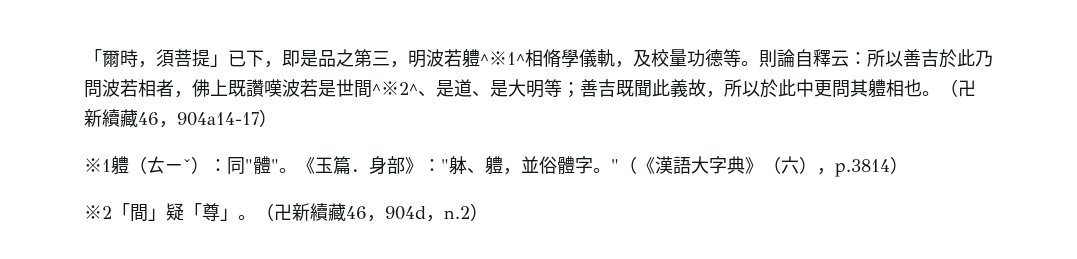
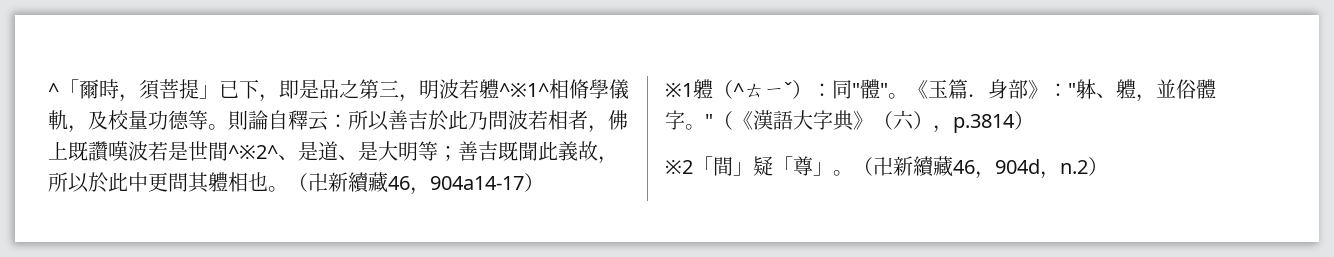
(84, 57) none -> [48,83,59,97] ^
[147,156,191,174] ㄊㄧˇ -> [733,82,792,98] ^ㄊㄧˇ

